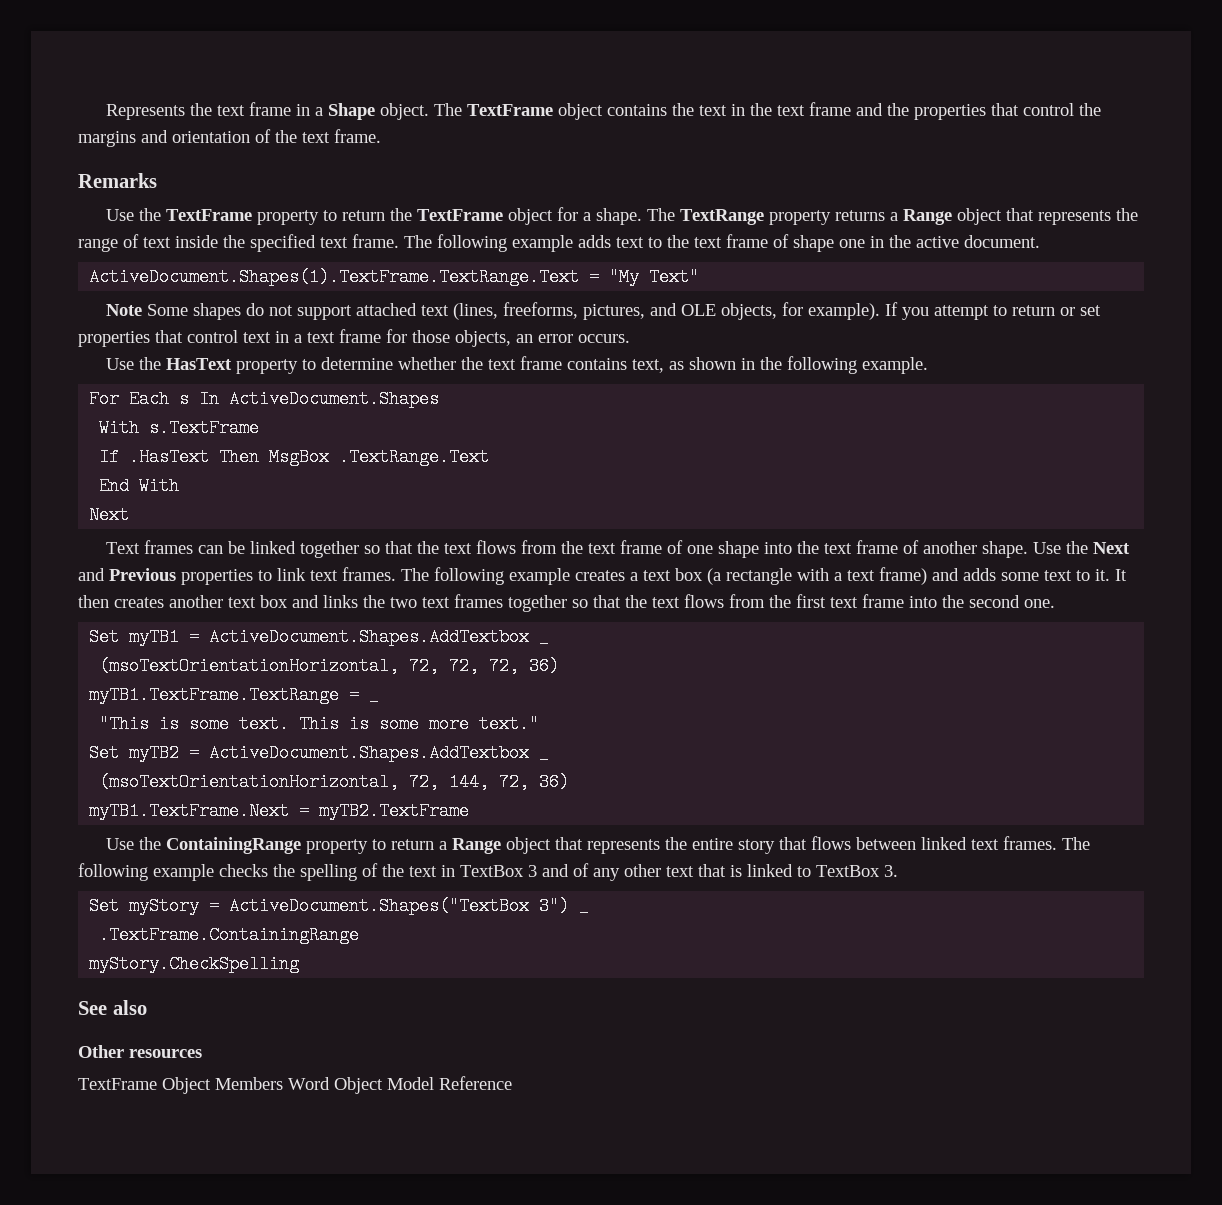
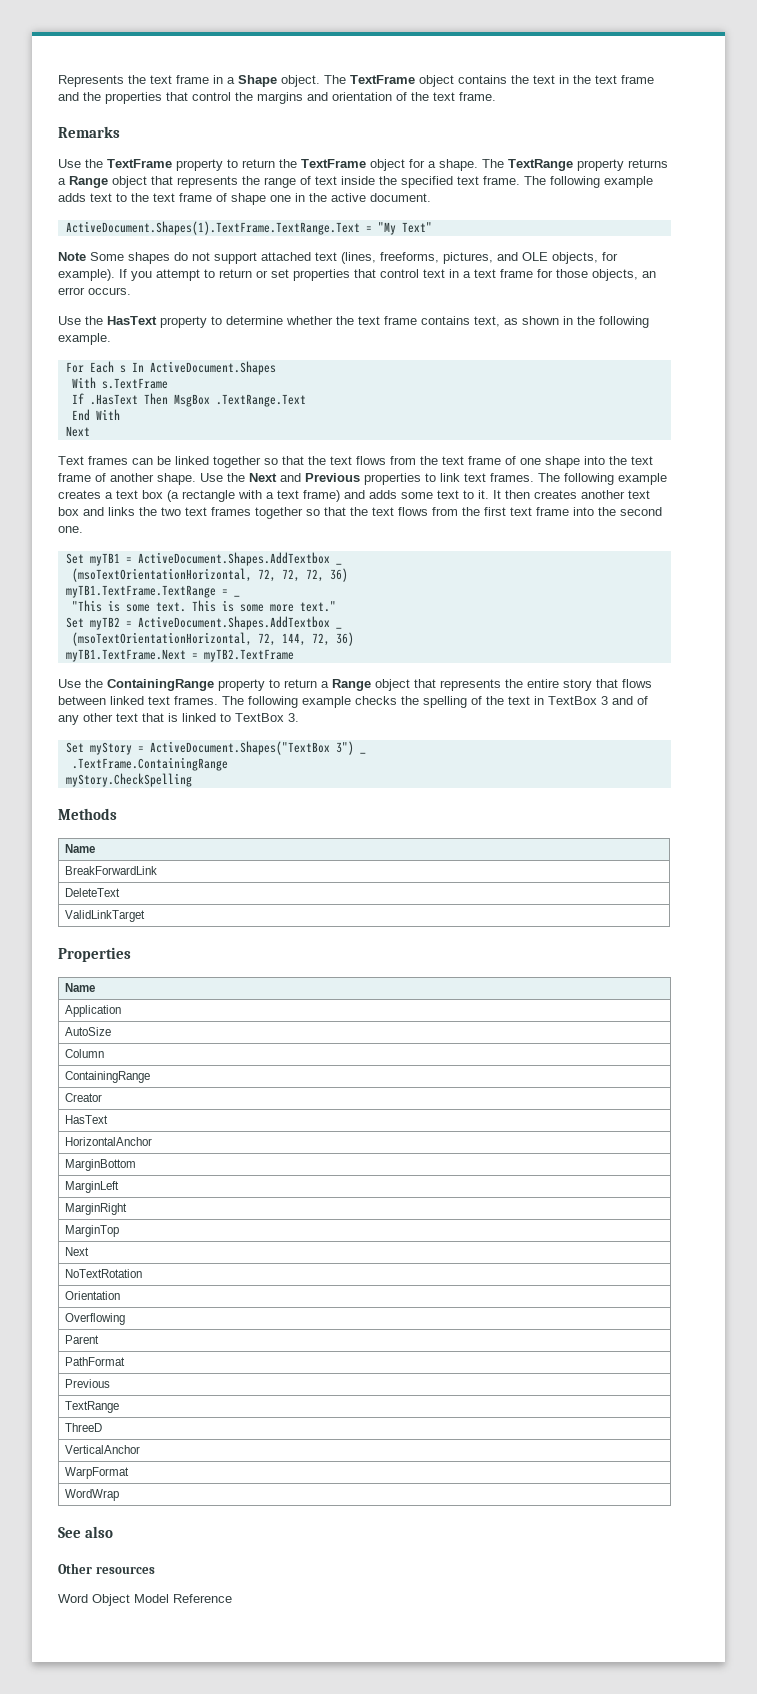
(300, 964) none -> [58,808,117,820] [64,844,95,853] [64,866,157,875] [64,888,120,897] [64,910,145,922] [58,947,131,962] [64,983,95,992] [64,1005,121,1017] [64,1027,111,1036] [64,1049,104,1058] [64,1071,150,1083] [64,1093,102,1102] [64,1115,108,1124] [64,1137,152,1146] [64,1159,136,1171] [64,1181,119,1193] [64,1203,127,1215] [64,1225,119,1237] [64,1247,89,1256] [64,1269,142,1278] [64,1291,120,1300] [64,1313,125,1325] [64,1335,99,1344] [64,1357,125,1366] [64,1379,110,1388] [64,1401,119,1413] [64,1423,102,1432] [64,1445,140,1454] [64,1467,129,1479] [64,1489,119,1501] // Methods // Name // BreakForwardLink // DeleteText // ValidLinkTarget // Properties // Name // Application // AutoSize // Column // ContainingRange // Creator // HasText // HorizontalAnchor // MarginBottom // MarginLeft // MarginRight // MarginTop // Next // NoTextRotation // Orientation // Overflowing // Parent // PathFormat // Previous // TextRange // ThreeD // VerticalAnchor // WarpFormat // WordWrap
[78,1077,283,1094] TextFrame Object Members -> (155, 1570) none

